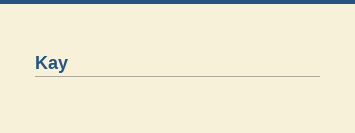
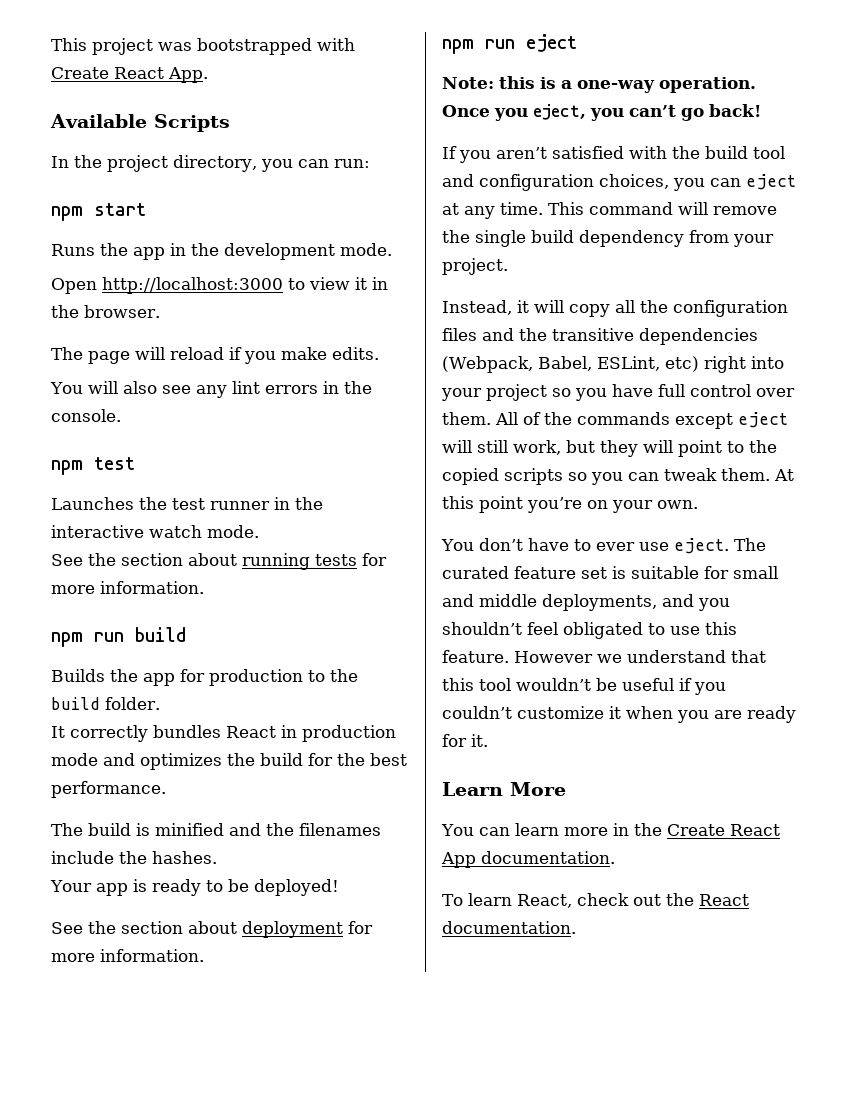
[35,56,68,73] Kay -> [51,38,355,55] [51,67,208,83] [50,114,230,132] [51,155,370,172] [51,203,146,221] [51,243,392,260] [51,277,388,294] [51,305,160,318] [51,347,379,364] [50,381,372,398] [51,409,121,422] [51,457,135,475] [51,497,323,510] [51,525,259,538] [51,553,387,570] [51,581,204,594] [51,627,186,647] [51,669,358,686] [51,697,160,710] [51,725,396,742] [51,753,407,770] [51,781,166,798] [51,823,381,836] [51,851,217,864] [50,879,339,896] [51,921,373,938] [51,949,204,962] [442,34,577,54] [442,76,756,93] [442,104,761,121] [442,146,785,163] [442,174,796,191] [442,202,777,219] [442,230,774,247] [442,258,508,275] [442,300,788,317] [442,328,758,345] [442,356,784,373] [441,384,795,401] [442,412,788,429] [442,440,777,457] [442,468,794,485] [442,496,698,513] [441,538,766,554] [442,566,778,579] [442,594,730,611] [442,622,737,639] [442,650,766,663] [442,678,726,695] [442,706,796,723] [442,734,488,747] [442,782,566,796] [441,823,780,836] [441,851,615,868] [442,893,749,908] [442,921,576,934] This project was bootstrapped with Create React App. // Available Scripts // In the project directory, you can run: // npm start // Runs the app in the development mode. // Open http://localhost:3000 to view it in the browser. // The page will reload if you make edits. // You will also see any lint errors in the console. // npm test // Launches the test runner in the interactive watch mode. // See the section about running tests for more information. // npm run build // Builds the app for production to the build folder. // It correctly bundles React in production mode and optimizes the build for the best performance. // The build is minified and the filenames include the hashes. // Your app is ready to be deployed! // See the section about deployment for more information. // npm run eject // Note: this is a one-way operation. Once you eject, you can’t go back! // If you aren’t satisfied with the build tool and configuration choices, you can eject at any time. This command will remove the single build dependency from your project. // Instead, it will copy all the configuration files and the transitive dependencies (Webpack, Babel, ESLint, etc) right into your project so you have full control over them. All of the commands except eject will still work, but they will point to the copied scripts so you can tweak them. At this point you’re on your own. // You don’t have to ever use eject. The curated feature set is suitable for small and middle deployments, and you shouldn’t feel obligated to use this feature. However we understand that this tool wouldn’t be useful if you couldn’t customize it when you are ready for it. // Learn More // You can learn more in the Create React App documentation. // To learn React, check out the React documentation.

